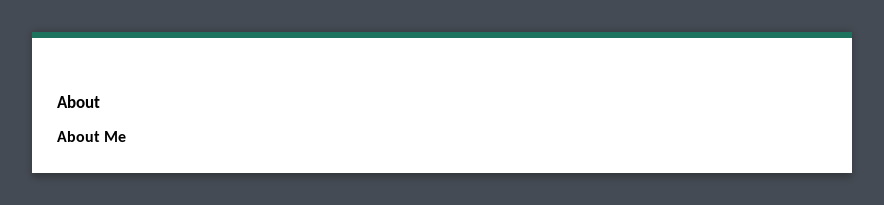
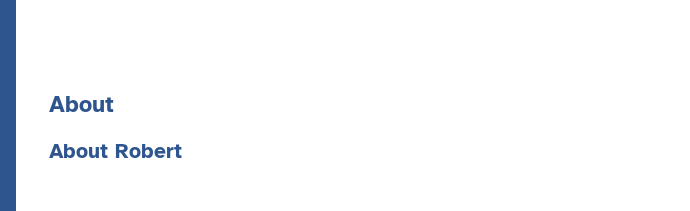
[104,131,127,142] Me -> [115,144,182,158] Robert

